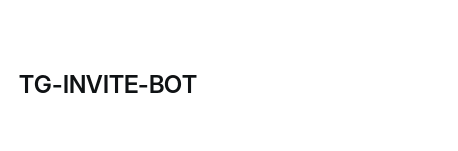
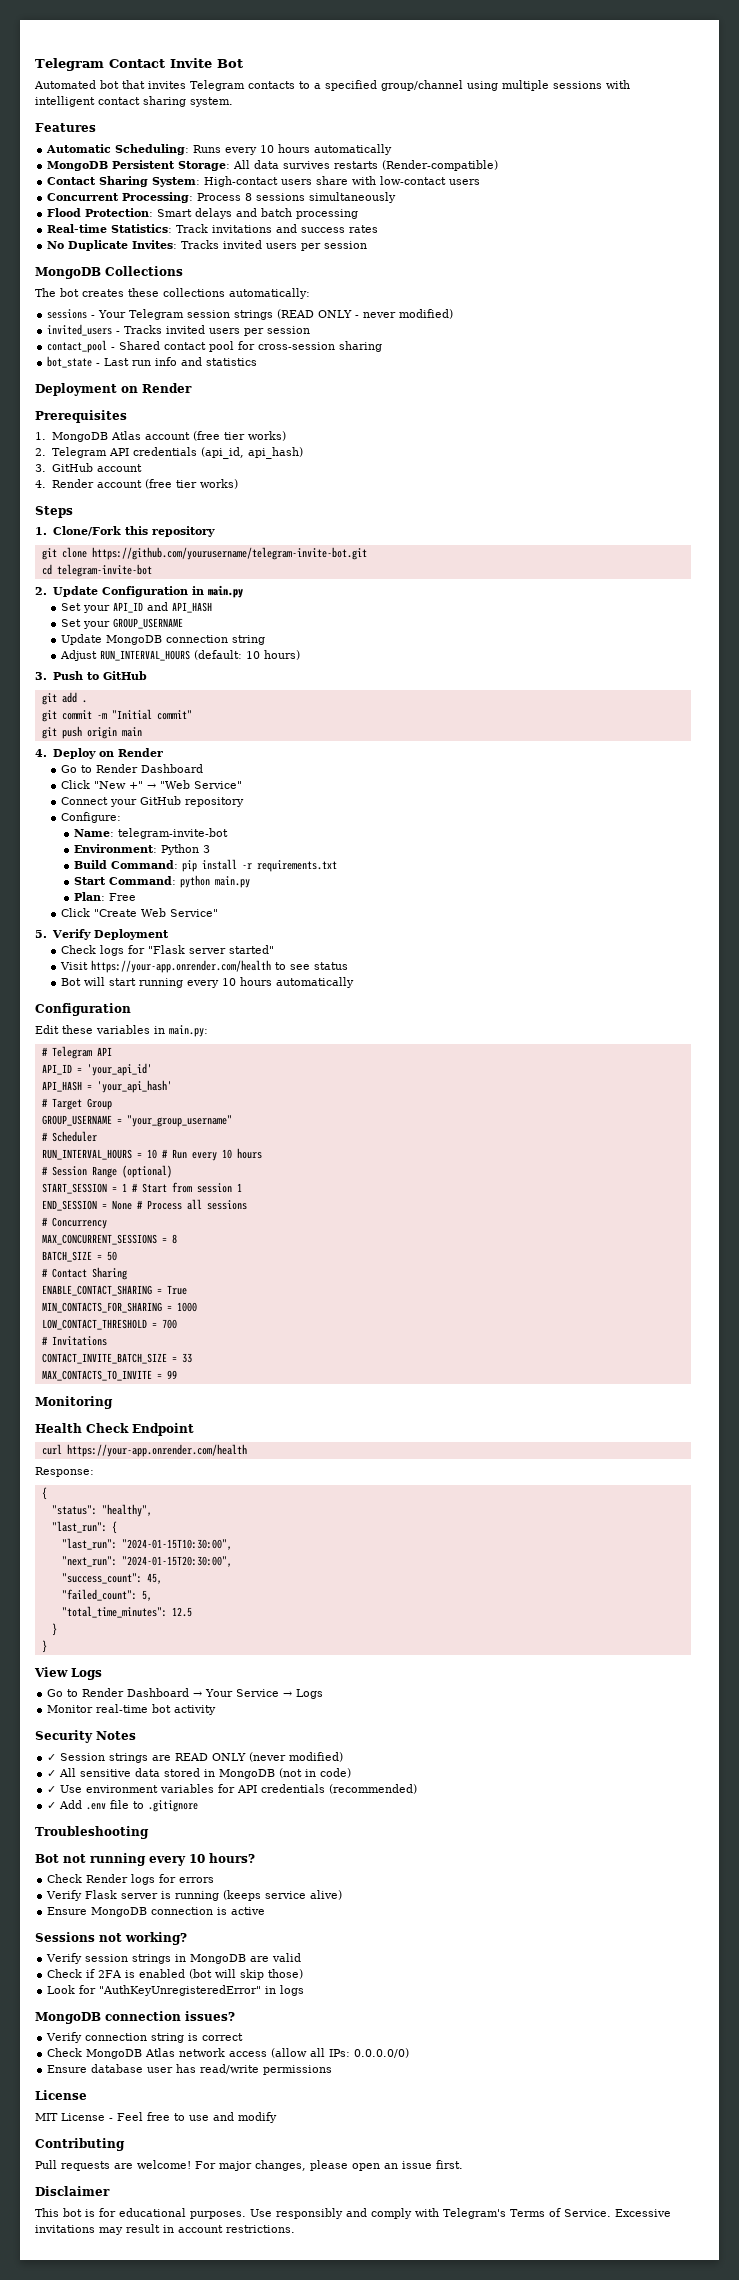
[19,75,197,93] TG-INVITE-BOT -> [35,58,243,71] [34,80,630,91] [35,96,233,107] [35,123,96,132] [46,144,393,155] [47,160,499,171] [47,176,481,187] [47,192,397,203] [47,208,359,219] [47,224,379,233] [47,240,368,251] [35,266,183,279] [35,288,310,299] [47,309,454,320] [47,324,311,336] [47,340,383,353] [47,356,258,368] [35,383,192,396] [35,410,127,423] [35,431,286,442] [35,447,303,459] [35,463,142,472] [35,479,238,489] [35,506,73,518] [35,526,215,537] [41,547,367,560] [41,564,152,577] [35,585,243,598] [60,602,212,613] [60,618,183,629] [60,634,265,645] [59,650,300,661] [35,671,147,680] [41,692,87,705] [41,709,192,722] [41,726,142,739] [35,748,163,759] [60,764,203,773] [60,780,242,789] [60,796,244,807] [60,812,121,823] [74,828,229,839] [74,844,211,855] [74,859,338,872] [74,875,251,888] [74,892,137,901] [60,908,218,917] [35,929,169,940] [60,945,274,956] [59,960,348,973] [60,977,354,988] [35,1003,131,1016] [35,1025,208,1037] [41,1046,112,1059] [41,1063,152,1076] [41,1080,172,1093] [41,1098,112,1110] [41,1115,232,1127] [41,1131,97,1142] [41,1148,262,1161] [41,1165,172,1178] [41,1182,242,1194] [41,1199,247,1211] [41,1217,107,1229] [41,1234,177,1245] [41,1251,117,1262] [41,1267,127,1280] [41,1285,187,1296] [41,1302,197,1313] [41,1319,177,1330] [41,1336,107,1346] [41,1353,192,1364] [41,1370,177,1381] [35,1396,113,1409] [35,1423,194,1436] [41,1444,247,1457] [35,1467,94,1477] [41,1487,47,1500] [51,1504,152,1517] [51,1521,117,1534] [61,1538,232,1550] [61,1556,232,1567] [61,1573,162,1584] [61,1589,152,1601] [61,1606,192,1618] [51,1623,57,1636] [41,1640,47,1653] [34,1667,102,1680] [47,1688,324,1699] [47,1704,217,1715] [35,1730,136,1743] [47,1752,344,1763] [47,1768,352,1779] [47,1784,418,1794] [47,1800,199,1812] [35,1826,149,1839] [35,1853,255,1866] [47,1874,215,1885] [46,1890,343,1901] [47,1907,266,1917] [35,1932,187,1945] [46,1953,302,1964] [47,1969,304,1980] [47,1985,305,1996] [35,2011,235,2024] [46,2032,244,2043] [47,2048,410,2059] [47,2064,333,2075] [35,2090,87,2100] [35,2112,277,2123] [35,2138,125,2151] [35,2160,463,2171] [35,2186,110,2196] [35,2208,671,2219] [35,2224,295,2235] Telegram Contact Invite Bot // Automated bot that invites Telegram contacts to a specified group/channel using multiple sessions with intelligent contact sharing system. // Features // Automatic Scheduling: Runs every 10 hours automatically // MongoDB Persistent Storage: All data survives restarts (Render-compatible) // Contact Sharing System: High-contact users share with low-contact users // Concurrent Processing: Process 8 sessions simultaneously // Flood Protection: Smart delays and batch processing // Real-time Statistics: Track invitations and success rates // No Duplicate Invites: Tracks invited users per session // MongoDB Collections // The bot creates these collections automatically: // sessions - Your Telegram session strings (READ ONLY - never modified) // invited_users - Tracks invited users per session // contact_pool - Shared contact pool for cross-session sharing // bot_state - Last run info and statistics // Deployment on Render // Prerequisites // 1. MongoDB Atlas account (free tier works) // 2. Telegram API credentials (api_id, api_hash) // 3. GitHub account // 4. Render account (free tier works) // Steps // 1. Clone/Fork this repository // git clone https://github.com/yourusername/telegram-invite-bot.git // cd telegram-invite-bot // 2. Update Configuration in main.py // Set your API_ID and API_HASH // Set your GROUP_USERNAME // Update MongoDB connection string // Adjust RUN_INTERVAL_HOURS (default: 10 hours) // 3. Push to GitHub // git add . // git commit -m "Initial commit" // git push origin main // 4. Deploy on Render // Go to Render Dashboard // Click "New +" → "Web Service" // Connect your GitHub repository // Configure: // Name: telegram-invite-bot // Environment: Python 3 // Build Command: pip install -r requirements.txt // Start Command: python main.py // Plan: Free // Click "Create Web Service" // 5. Verify Deployment // Check logs for "Flask server started" // Visit https://your-app.onrender.com/health to see status // Bot will start running every 10 hours automatically // Configuration // Edit these variables in main.py: // # Telegram API // API_ID = 'your_api_id' // API_HASH = 'your_api_hash' // # Target Group // GROUP_USERNAME = "your_group_username" // # Scheduler // RUN_INTERVAL_HOURS = 10 # Run every 10 hours // # Session Range (optional) // START_SESSION = 1 # Start from session 1 // END_SESSION = None # Process all sessions // # Concurrency // MAX_CONCURRENT_SESSIONS = 8 // BATCH_SIZE = 50 // # Contact Sharing // ENABLE_CONTACT_SHARING = True // MIN_CONTACTS_FOR_SHARING = 1000 // LOW_CONTACT_THRESHOLD = 700 // # Invitations // CONTACT_INVITE_BATCH_SIZE = 33 // MAX_CONTACTS_TO_INVITE = 99 // Monitoring // Health Check Endpoint // curl https://your-app.onrender.com/health // Response: // { // "status": "healthy", // "last_run": { // "last_run": "2024-01-15T10:30:00", // "next_run": "2024-01-15T20:30:00", // "success_count": 45, // "failed_count": 5, // "total_time_minutes": 12.5 // } // } // View Logs // Go to Render Dashboard → Your Service → Logs // Monitor real-time bot activity // Security Notes // ✓ Session strings are READ ONLY (never modified) // ✓ All sensitive data stored in MongoDB (not in code) // ✓ Use environment variables for API credentials (recommended) // ✓ Add .env file to .gitignore // Troubleshooting // Bot not running every 10 hours? // Check Render logs for errors // Verify Flask server is running (keeps service alive) // Ensure MongoDB connection is active // Sessions not working? // Verify session strings in MongoDB are valid // Check if 2FA is enabled (bot will skip those) // Look for "AuthKeyUnregisteredError" in logs // MongoDB connection issues? // Verify connection string is correct // Check MongoDB Atlas network access (allow all IPs: 0.0.0.0/0) // Ensure database user has read/write permissions // License // MIT License - Feel free to use and modify // Contributing // Pull requests are welcome! For major changes, please open an issue first. // Disclaimer // This bot is for educational purposes. Use responsibly and comply with Telegram's Terms of Service. Excessive invitations may result in account restrictions.

